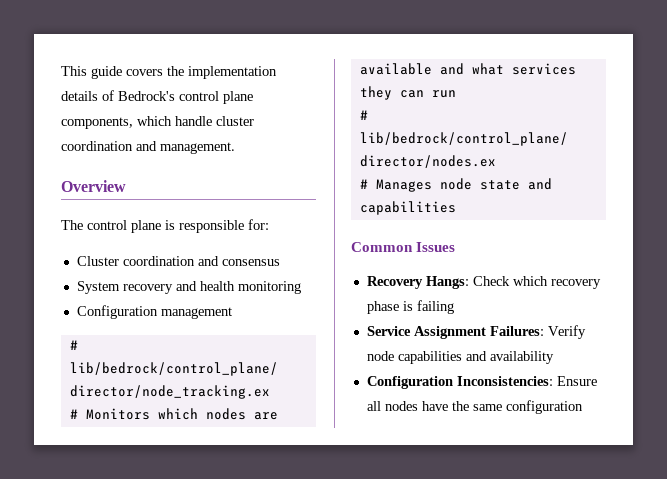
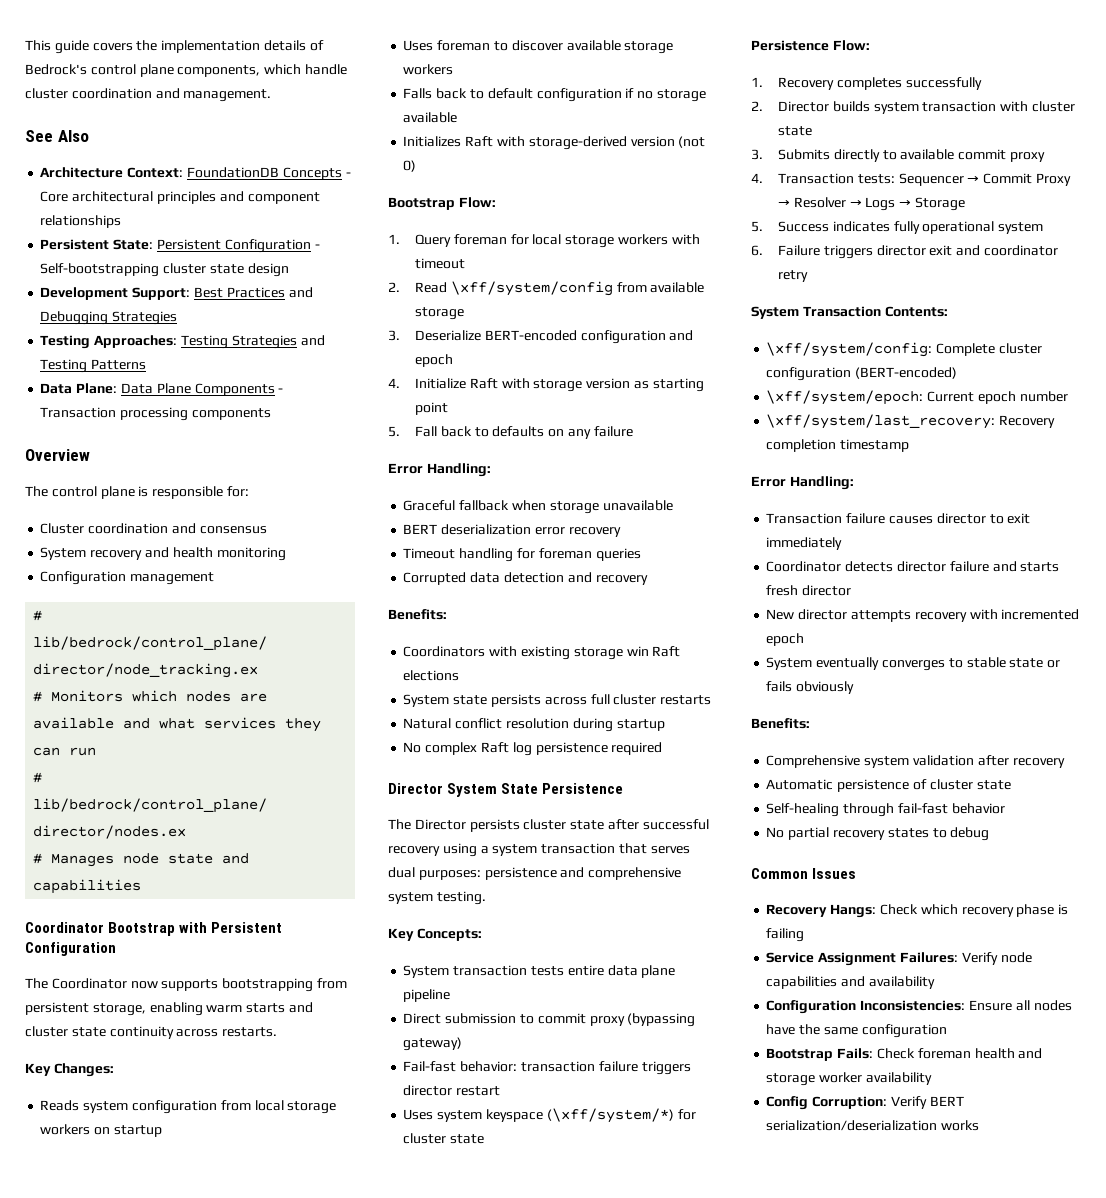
(235, 148) none -> [25,130,89,142] [40,167,351,180] [40,191,320,204] [40,215,122,228] [40,239,320,253] [40,263,289,277] [40,287,313,300] [40,311,178,325] [40,335,325,349] [40,359,147,373] [40,383,284,396] [40,407,271,421] // See Also // Architecture Context: FoundationDB Concepts - Core architectural principles and component relationships // Persistent State: Persistent Configuration - Self-bootstrapping cluster state design // Development Support: Best Practices and Debugging Strategies // Testing Approaches: Testing Strategies and Testing Patterns // Data Plane: Data Plane Components - Transaction processing components
(456, 208) none -> [25,922,283,936] [25,942,116,956] [25,978,347,992] [25,1002,313,1016] [25,1026,278,1039] [25,1063,114,1077] [40,1100,337,1114] [40,1124,162,1137] [403,40,674,54] [403,64,454,75] [403,88,706,102] [403,112,458,123] [403,136,706,150] [403,160,417,172] [388,197,496,210] [388,234,700,248] [415,258,466,269] [388,281,705,296] [415,307,465,320] [388,330,694,344] [415,354,454,367] [388,378,704,392] [415,402,449,415] [388,426,633,439] [388,463,491,477] [403,500,673,514] [403,524,621,537] [403,548,641,562] [403,572,648,585] [388,609,447,620] [403,646,681,660] [403,670,460,681] [403,694,712,707] [403,718,665,732] [403,742,663,756] [388,783,624,797] [388,819,709,832] [388,843,690,857] [388,867,682,880] [388,891,486,905] [388,928,482,941] [403,965,676,978] [403,989,451,1002] [403,1013,696,1027] [403,1037,463,1051] [403,1061,691,1075] [403,1085,501,1096] [403,1108,696,1123] [403,1133,485,1144] [751,40,870,51] [751,77,982,90] [751,101,1075,114] [778,126,813,136] [751,149,1045,162] [751,173,1071,186] [778,197,965,211] [751,221,1044,234] [751,245,1058,259] [778,270,809,282] [751,306,948,319] [766,342,1042,357] [766,367,958,381] [766,390,1068,405] [766,414,1056,429] [766,439,910,452] [751,476,854,490] [766,513,1031,524] [766,537,843,550] [766,561,1060,572] [766,585,852,596] [766,609,1080,622] [766,633,805,646] [766,657,1061,671] [766,681,855,694] [751,718,810,729] [766,755,1065,768] [766,779,1011,792] [766,803,1005,817] [766,827,990,841] // Coordinator Bootstrap with Persistent Configuration // The Coordinator now supports bootstrapping from persistent storage, enabling warm starts and cluster state continuity across restarts. // Key Changes: // Reads system configuration from local storage workers on startup // Uses foreman to discover available storage workers // Falls back to default configuration if no storage available // Initializes Raft with storage-derived version (not 0) // Bootstrap Flow: // 1. Query foreman for local storage workers with timeout // 2. Read \xff/system/config from available storage // 3. Deserialize BERT-encoded configuration and epoch // 4. Initialize Raft with storage version as starting point // 5. Fall back to defaults on any failure // Error Handling: // Graceful fallback when storage unavailable // BERT deserialization error recovery // Timeout handling for foreman queries // Corrupted data detection and recovery // Benefits: // Coordinators with existing storage win Raft elections // System state persists across full cluster restarts // Natural conflict resolution during startup // No complex Raft log persistence required // Director System State Persistence // The Director persists cluster state after successful recovery using a system transaction that serves dual purposes: persistence and comprehensive system testing. // Key Concepts: // System transaction tests entire data plane pipeline // Direct submission to commit proxy (bypassing gateway) // Fail-fast behavior: transaction failure triggers director restart // Uses system keyspace (\xff/system/*) for cluster state // Persistence Flow: // 1. Recovery completes successfully // 2. Director builds system transaction with cluster state // 3. Submits directly to available commit proxy // 4. Transaction tests: Sequencer → Commit Proxy → Resolver → Logs → Storage // 5. Success indicates fully operational system // 6. Failure triggers director exit and coordinator retry // System Transaction Contents: // \xff/system/config: Complete cluster configuration (BERT-encoded) // \xff/system/epoch: Current epoch number // \xff/system/last_recovery: Recovery completion timestamp // Error Handling: // Transaction failure causes director to exit immediately // Coordinator detects director failure and starts fresh director // New director attempts recovery with incremented epoch // System eventually converges to stable state or fails obviously // Benefits: // Comprehensive system validation after recovery // Automatic persistence of cluster state // Self-healing through fail-fast behavior // No partial recovery states to debug
(583, 407) none -> [766,1048,1043,1061] [766,1072,932,1086] [766,1096,964,1110] [766,1120,980,1131] // Bootstrap Fails: Check foreman health and storage worker availability // Config Corruption: Verify BERT serialization/deserialization works

